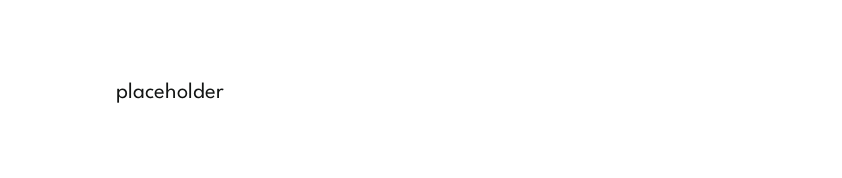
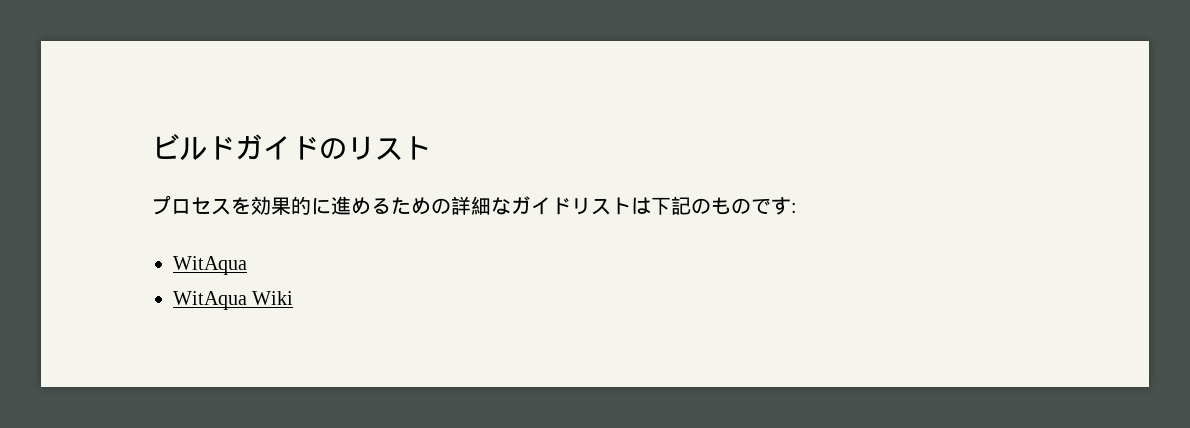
[116,82,224,103] placeholder -> [151,134,431,161] [151,195,797,215] [173,256,247,275] [173,291,294,310] ビルドガイドのリスト // プロセスを効果的に進めるための詳細なガイドリストは下記のものです: // WitAqua // WitAqua Wiki

